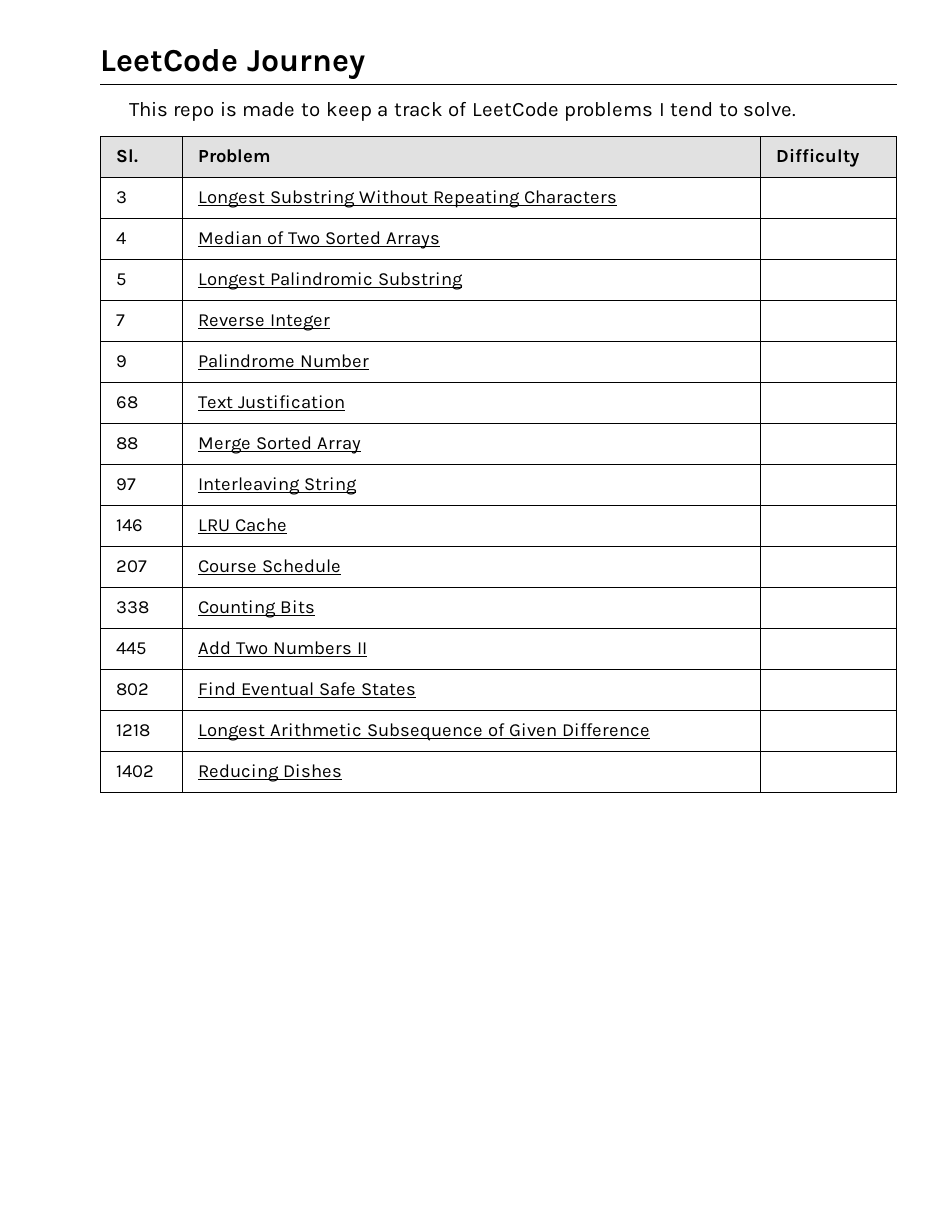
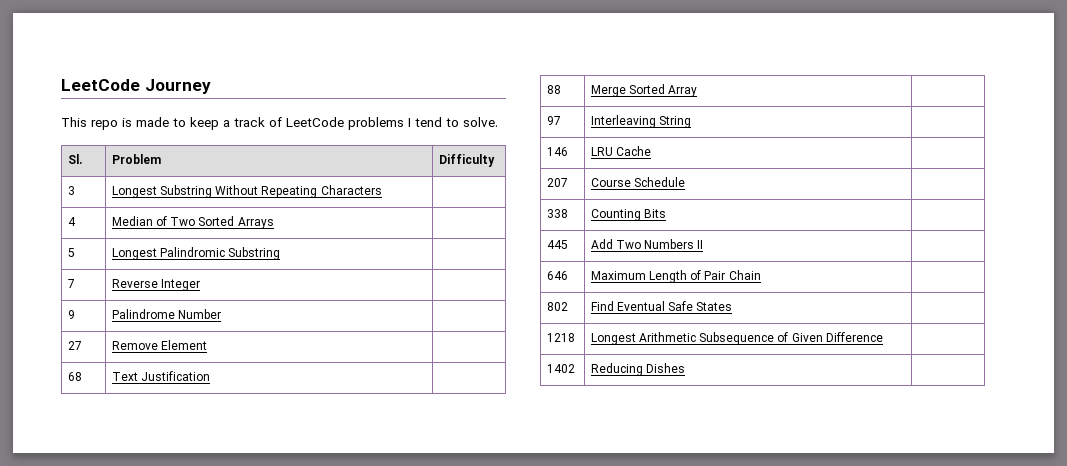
(369, 361) none -> [67,341,82,350] [111,340,207,350] // 27 | Remove Element |
(367, 648) none -> [546,271,568,280] [590,270,761,283] // 646 | Maximum Length of Pair Chain |

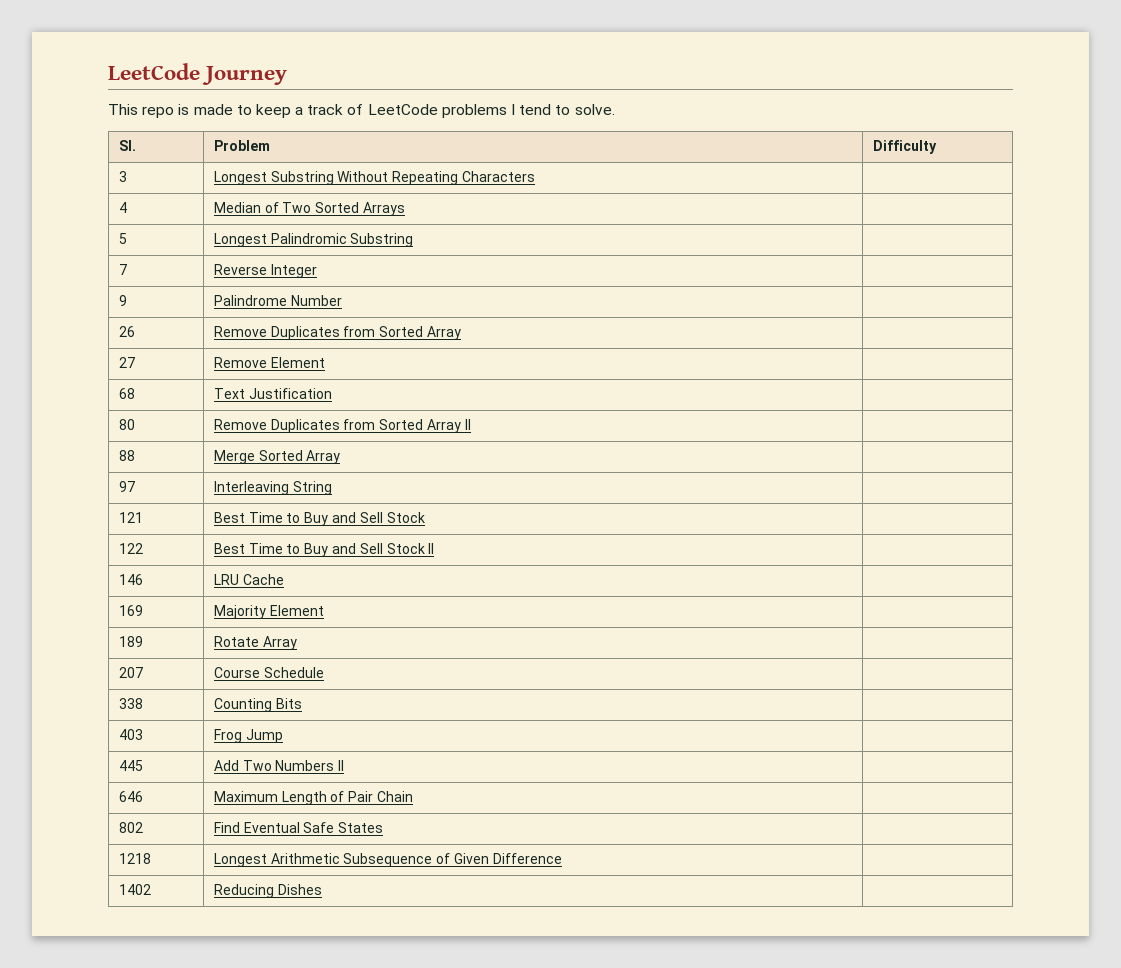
(221, 314) none -> [118,326,135,337] [213,326,461,340] // 26 | Remove Duplicates from Sorted Array |
(210, 376) none -> [118,419,135,430] [213,419,471,433] // 80 | Remove Duplicates from Sorted Array II |
[546,147,568,156] [590,146,651,156] 146 | LRU Cache -> [118,512,143,523] [213,512,425,526] [118,543,143,554] [213,543,435,557] [118,574,143,585] [213,574,284,585] [118,605,143,616] [213,605,324,619] [118,636,143,647] [213,636,297,650] 121 | Best Time to Buy and Sell Stock | // 122 | Best Time to Buy and Sell Stock II | // 146 | LRU Cache | // 169 | Majority Element | // 189 | Rotate Array
(666, 213) none -> [118,729,143,740] [213,729,283,743] // 403 | Frog Jump |

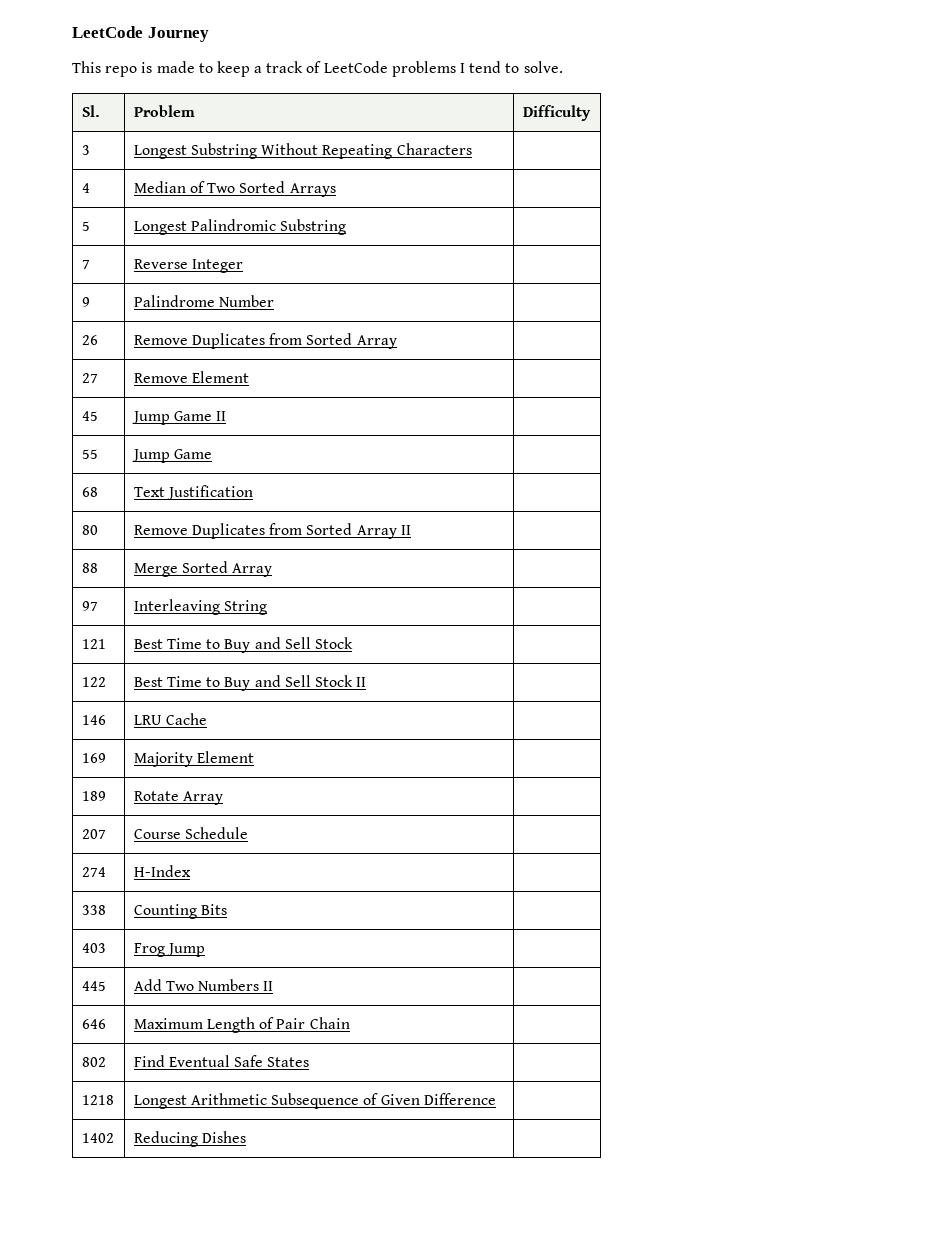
(325, 362) none -> [81,411,98,421] [131,411,227,425] [81,449,98,459] [131,449,212,463] // 45 | Jump Game II | // 55 | Jump Game |
(324, 672) none -> [81,867,106,877] [133,865,191,877] // 274 | H-Index |

